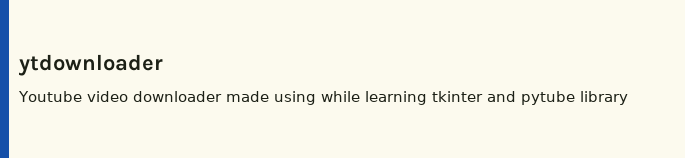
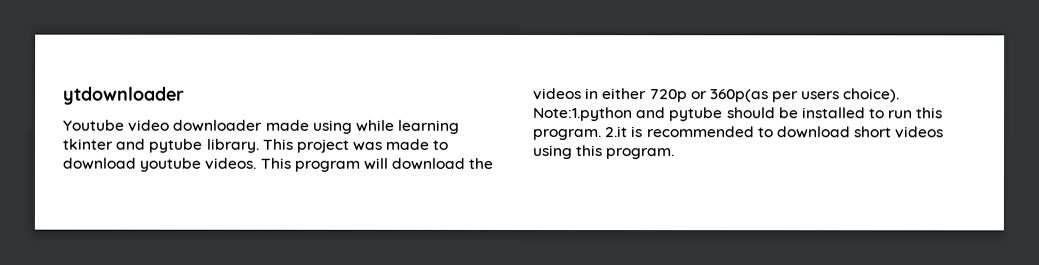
[579,91,628,105] library -> [205,138,449,153] [62,157,494,172] [533,88,901,103] [533,107,944,122] [532,126,945,141] [532,145,675,160] library. This project was made to download youtube videos. This program will download the videos in either 720p or 360p(as per users choice). Note:1.python and pytube should be installed to run this program. 2.it is recommended to download short videos using this program.

